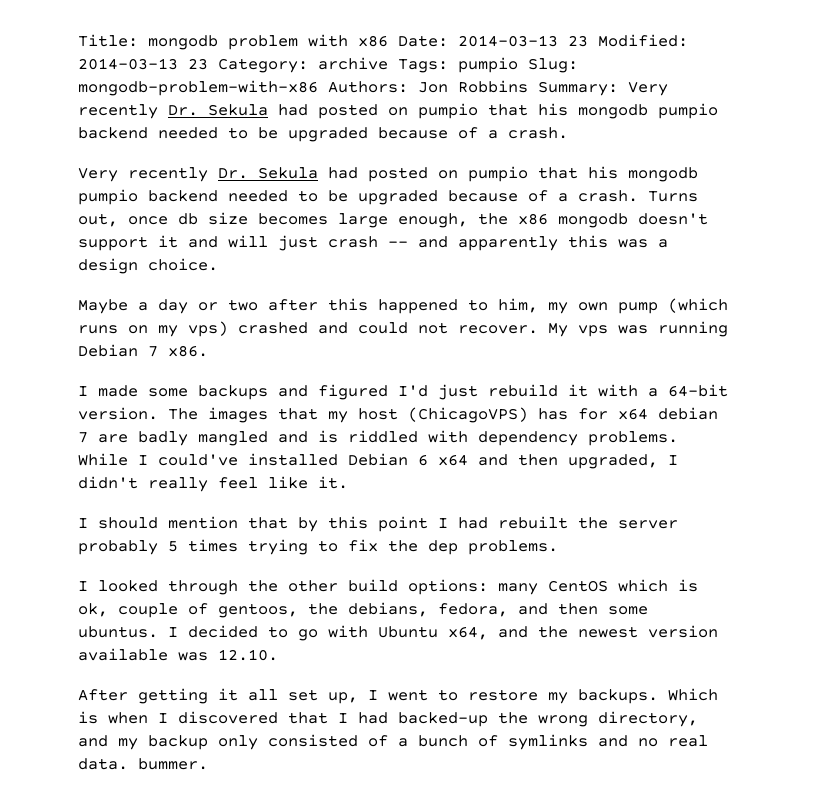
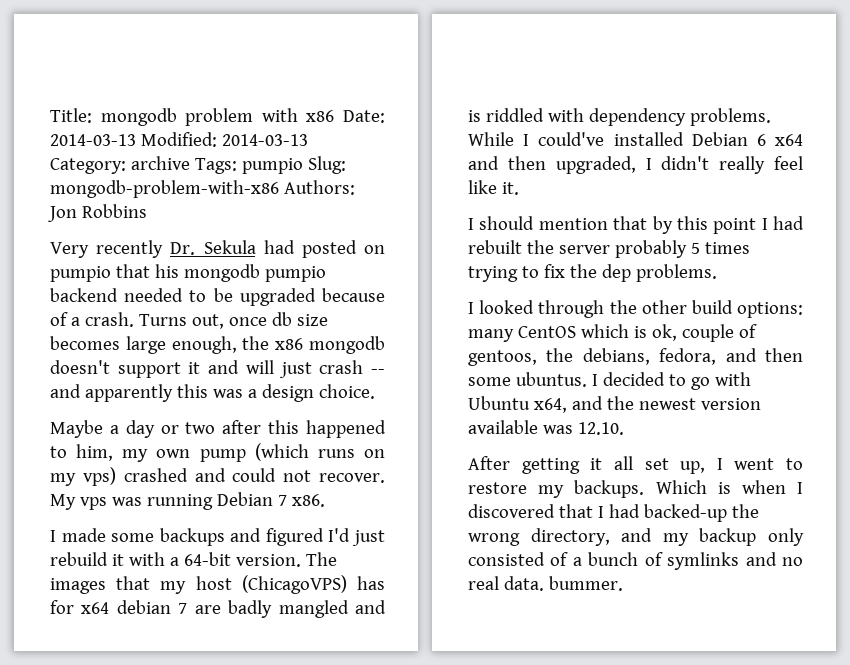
[568,35,588,47] 23 -> (136, 140) none
[188,58,208,70] 23 -> (308, 140) none
[538,81,668,96] [78,103,718,119] [78,127,568,142] Summary: Very recently Dr. Sekula had posted on pumpio that his mongodb pumpio backend needed to be upgraded because of a crash. -> (147, 211) none

